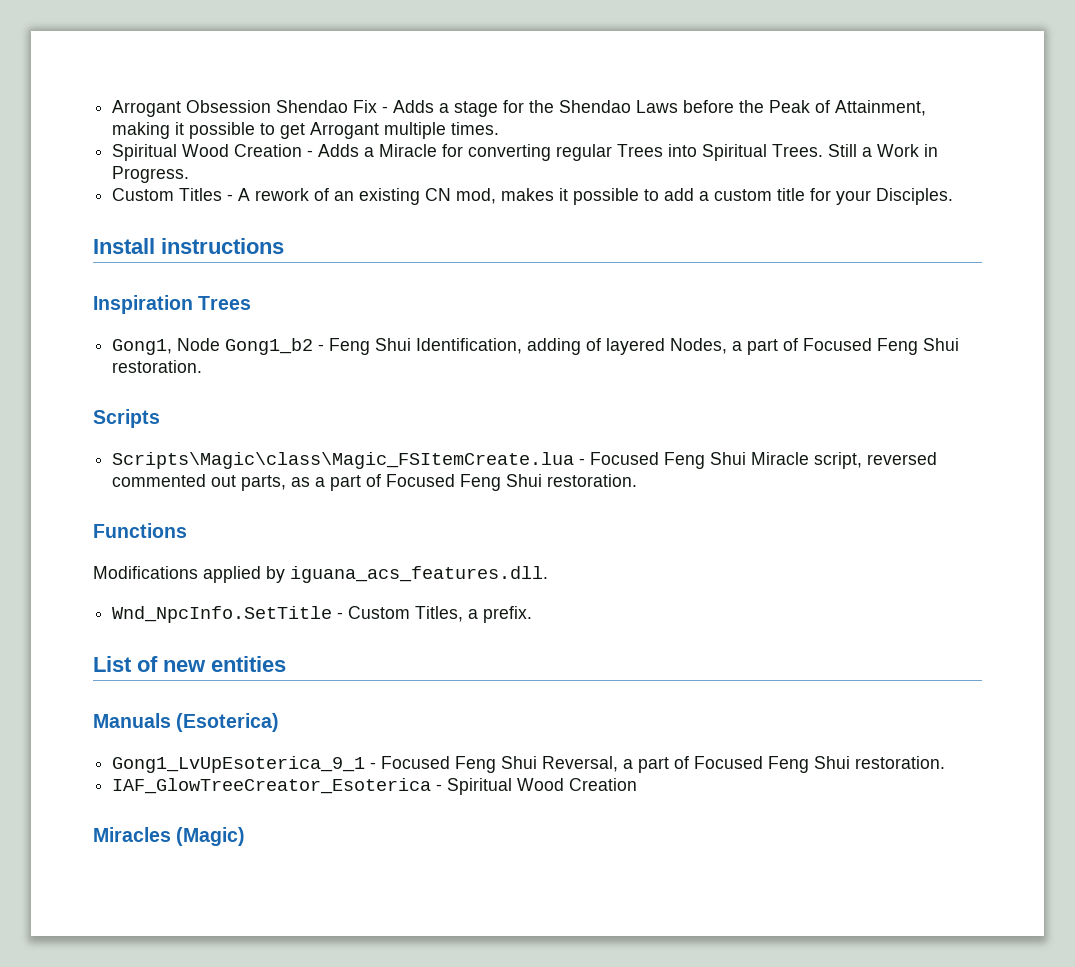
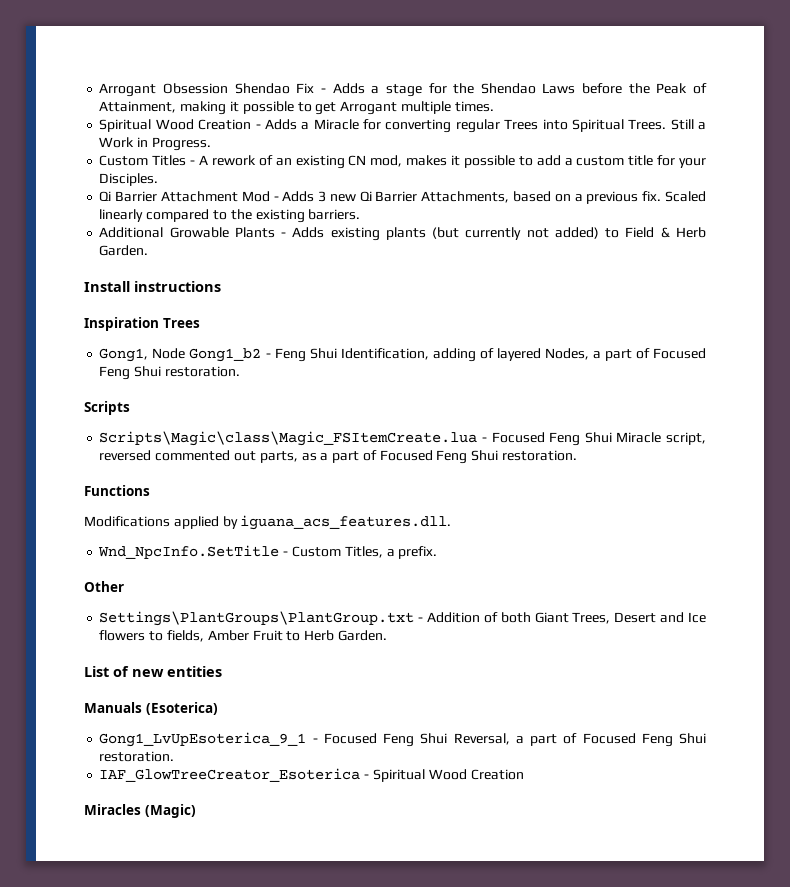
(954, 196) none -> [99,191,707,204] [99,209,361,223] [99,227,707,241] [99,245,149,256] // Qi Barrier Attachment Mod - Adds 3 new Qi Barrier Attachments, based on a previous fix. Scaled linearly compared to the existing barriers. // Additional Growable Plants - Adds existing plants (but currently not added) to Field & Herb Garden.
(533, 614) none -> [84,581,124,592] [99,611,706,626] [99,630,387,642] // Other // Settings\PlantGroups\PlantGroup.txt - Addition of both Giant Trees, Desert and Ice flowers to fields, Amber Fruit to Herb Garden.

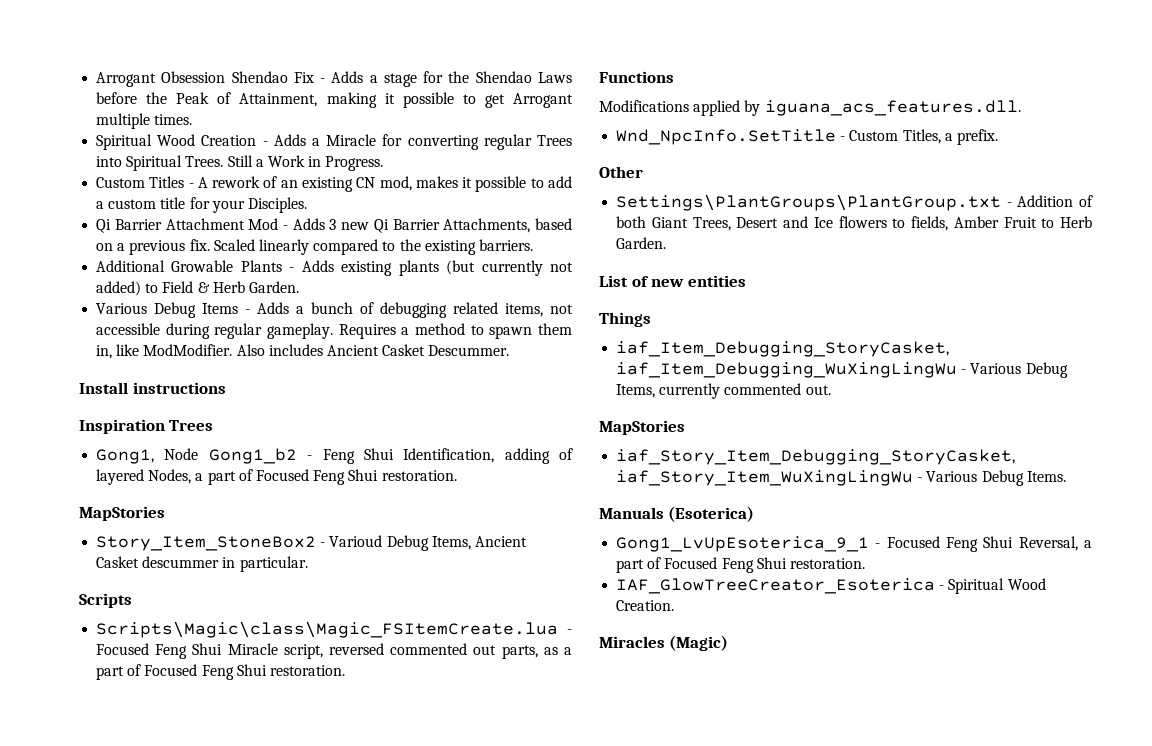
(149, 250) none -> [96,302,573,318] [96,323,572,339] [96,344,510,359] // Various Debug Items - Adds a bunch of debugging related items, not accessible during regular gameplay. Requires a method to spawn them in, like ModModifier. Also includes Ancient Casket Descummer.
(240, 371) none -> [79,506,165,521] [96,535,527,551] [96,556,308,572] // MapStories // Story_Item_StoneBox2 - Varioud Debug Items, Ancient Casket descummer in particular.
(222, 671) none -> [599,312,651,327] [616,341,950,357] [616,362,1068,378] [616,383,831,399] [599,420,685,435] [616,449,1016,465] [616,470,1066,486] // Things // iaf_Item_Debugging_StoryCasket, iaf_Item_Debugging_WuXingLingWu - Various Debug Items, currently commented out. // MapStories // iaf_Story_Item_Debugging_StoryCasket, iaf_Story_Item_WuXingLingWu - Various Debug Items.
[470,769,524,780] Creation -> [616,600,675,611] Creation.

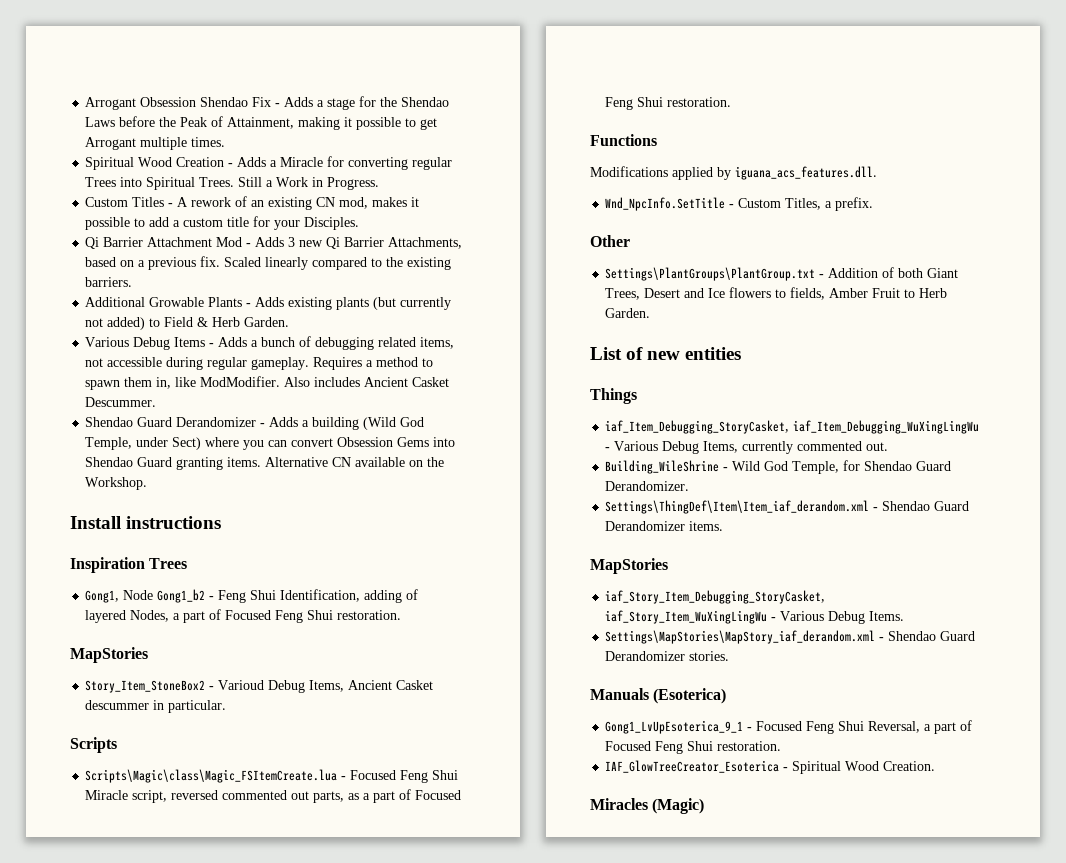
(510, 350) none -> [85,417,425,430] [85,437,456,450] [85,457,445,470] [85,477,148,490] // Shendao Guard Derandomizer - Adds a building (Wild God Temple, under Sect) where you can convert Obsession Gems into Shendao Guard granting items. Alternative CN available on the Workshop.
(831, 390) none -> [605,460,952,474] [605,481,690,491] [605,500,970,514] [605,521,724,531] // Building_WileShrine - Wild God Temple, for Shendao Guard Derandomizer. // Settings\ThingDef\Item\Item_iaf_derandom.xml - Shendao Guard Derandomizer items.
(1066, 476) none -> [605,630,976,644] [605,651,730,661] // Settings\MapStories\MapStory_iaf_derandom.xml - Shendao Guard Derandomizer stories.

